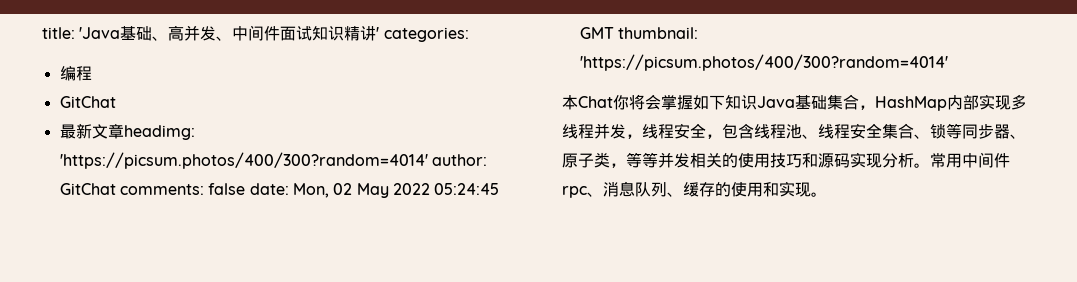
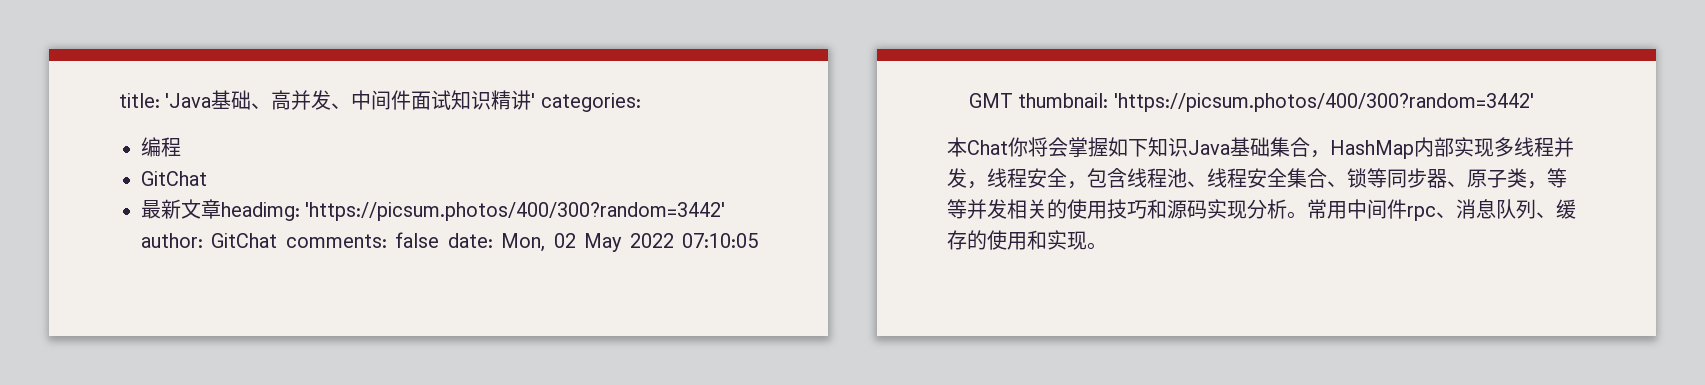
[59,152,428,169] 'https://picsum.photos/400/300?random=4014' -> [305,202,726,221] 'https://picsum.photos/400/300?random=3442'
[434,183,500,195] 05:24:45 -> [682,233,759,248] 07:10:05
[579,54,948,71] 'https://picsum.photos/400/300?random=4014' -> [1113,93,1534,112] 'https://picsum.photos/400/300?random=3442'

